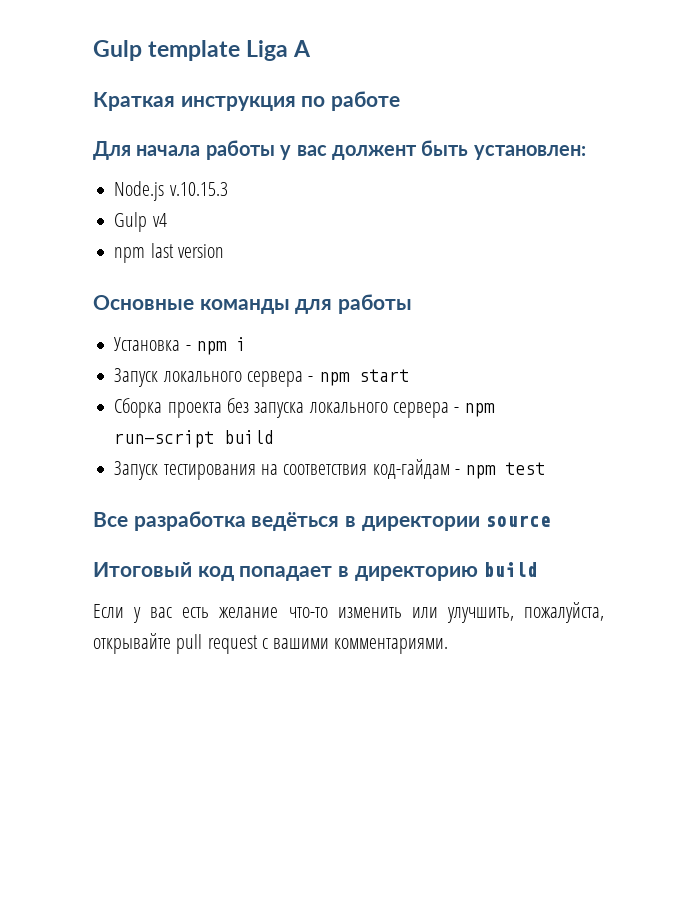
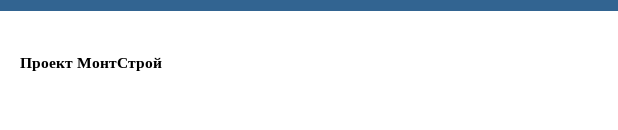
[93,40,312,61] [93,91,401,111] [93,140,586,160] [114,181,228,201] [114,212,167,232] [114,243,224,263] [93,294,413,314] [114,337,246,355] [114,368,409,387] [114,398,496,418] [114,430,275,448] [114,459,546,480] [93,511,552,531] [93,562,539,581] [93,602,604,623] [93,633,449,654] Gulp template Liga A // Краткая инструкция по работе // Для начала работы у вас должент быть установлен: // Node.js v.10.15.3 // Gulp v4 // npm last version // Основные команды для работы // Установка - npm i // Запуск локального сервера - npm start // Сборка проекта без запуска локального сервера - npm run-script build // Запуск тестирования на соответствия код-гайдам - npm test // Все разработка ведёться в директории source // Итоговый код попадает в директорию build // Если у вас есть желание что-то изменить или улучшить, пожалуйста, открывайте pull request с вашими комментариями. -> [20,57,163,71] Проект МонтСтрой

